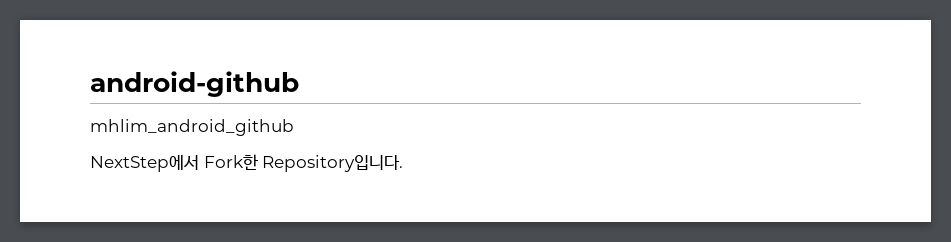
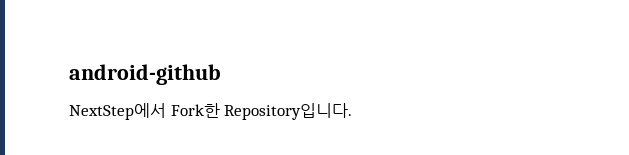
[90,119,294,136] // mhlim_android_github -> (221, 74) none

